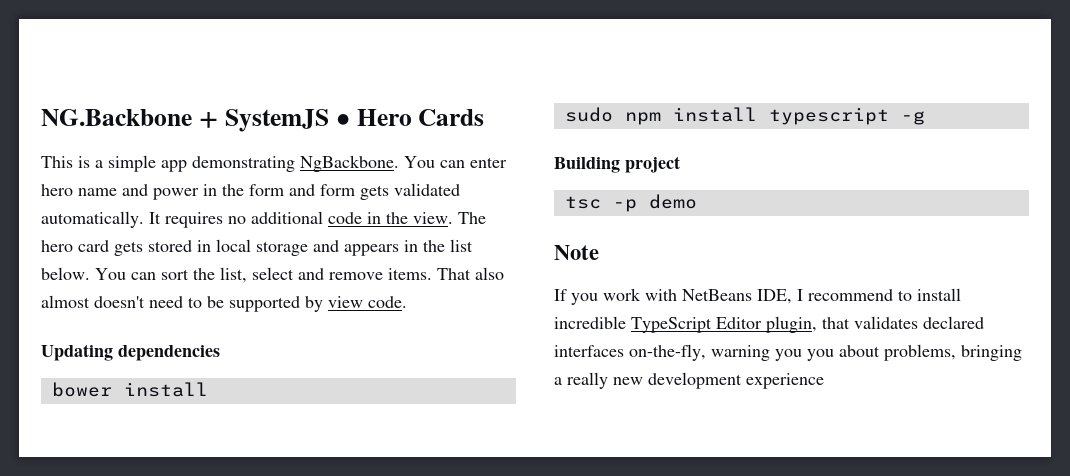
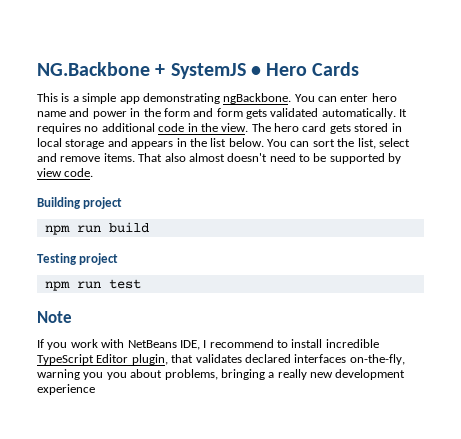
[300,155,399,172] NgBackbone. -> [223,93,292,104] ngBackbone.
[41,344,220,361] [51,382,208,397] [564,107,925,125] [554,156,680,173] [564,194,697,212] Updating dependencies // bower install // sudo npm install typescript -g // Building project // tsc -p demo -> [37,197,123,209] [44,222,149,235] [37,253,119,265] [44,279,141,291] Building project // npm run build // Testing project // npm run test

